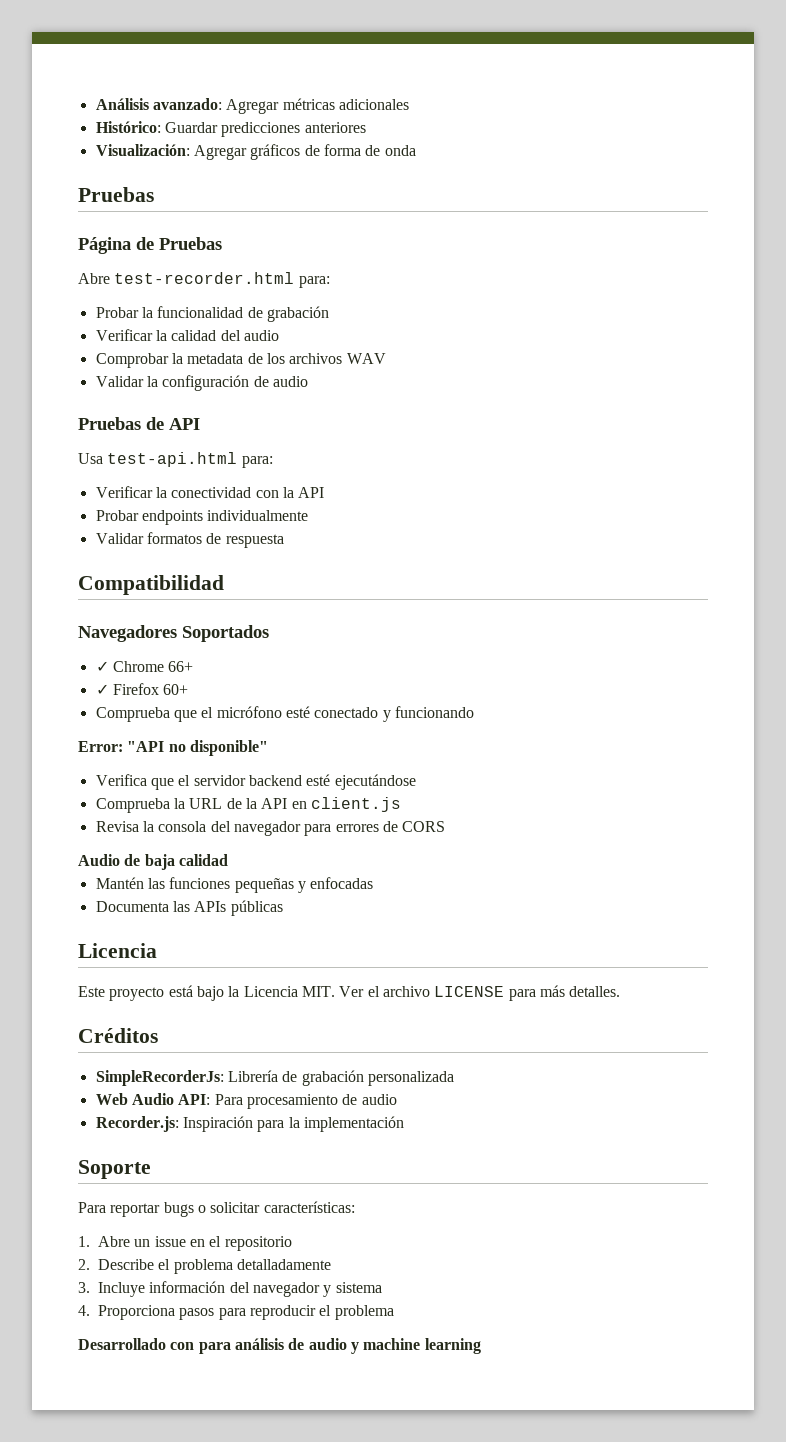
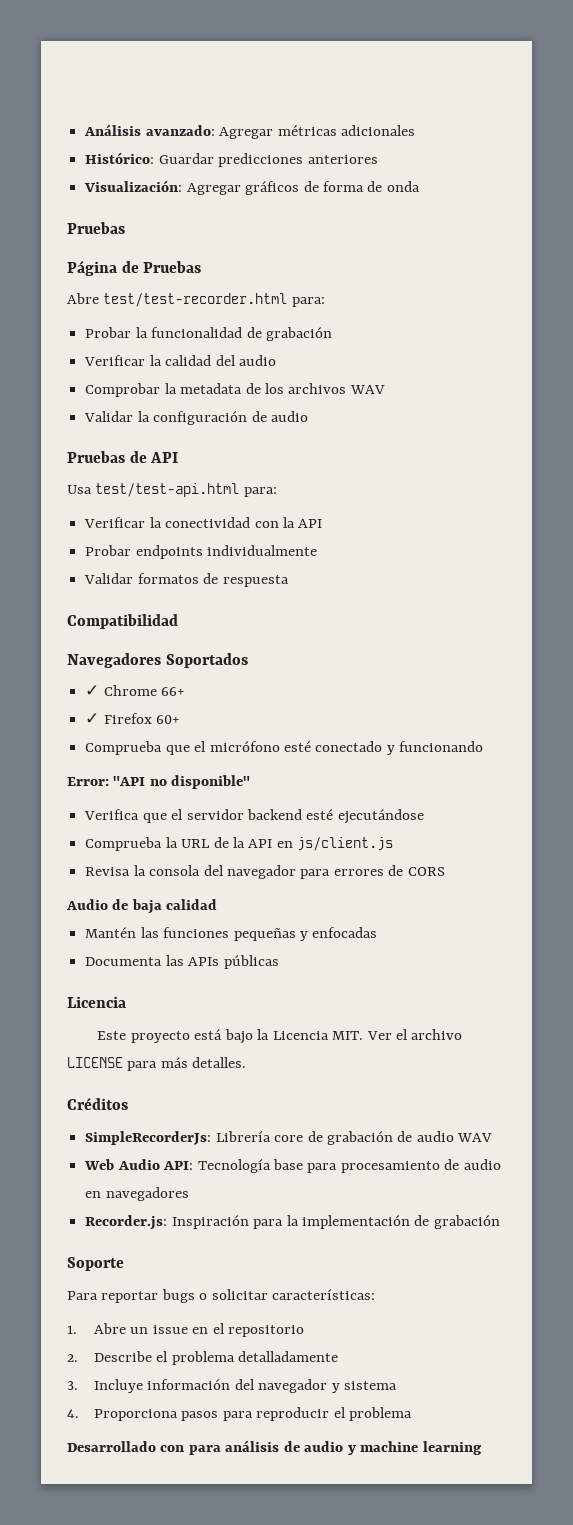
[114,272,295,284] test-recorder.html -> [103,293,288,307] test/test-recorder.html
[107,452,238,467] test-api.html -> [95,483,240,497] test/test-api.html
[310,797,401,812] client.js -> [297,837,394,851] js/client.js
[282,1070,454,1086] de grabación personalizada -> [274,1131,493,1145] core de grabación de audio WAV
[214,1094,243,1105] Para -> [197,1159,338,1173] Tecnología base para
(397, 1099) none -> [85,1187,189,1201] en navegadores
(404, 1124) none -> [414,1215,500,1229] de grabación

